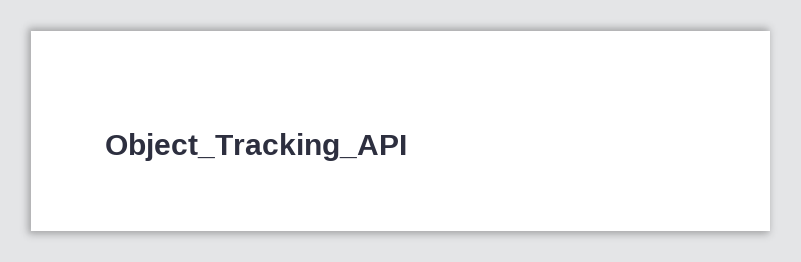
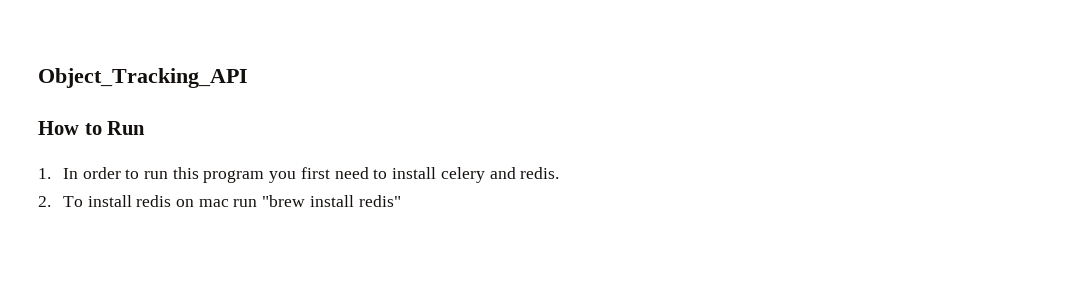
(407, 147) none -> [38,121,146,135] [38,167,560,183] [38,195,401,207] // How to Run // 1. In order to run this program you first need to install celery and redis. // 2. To install redis on mac run "brew install redis"

